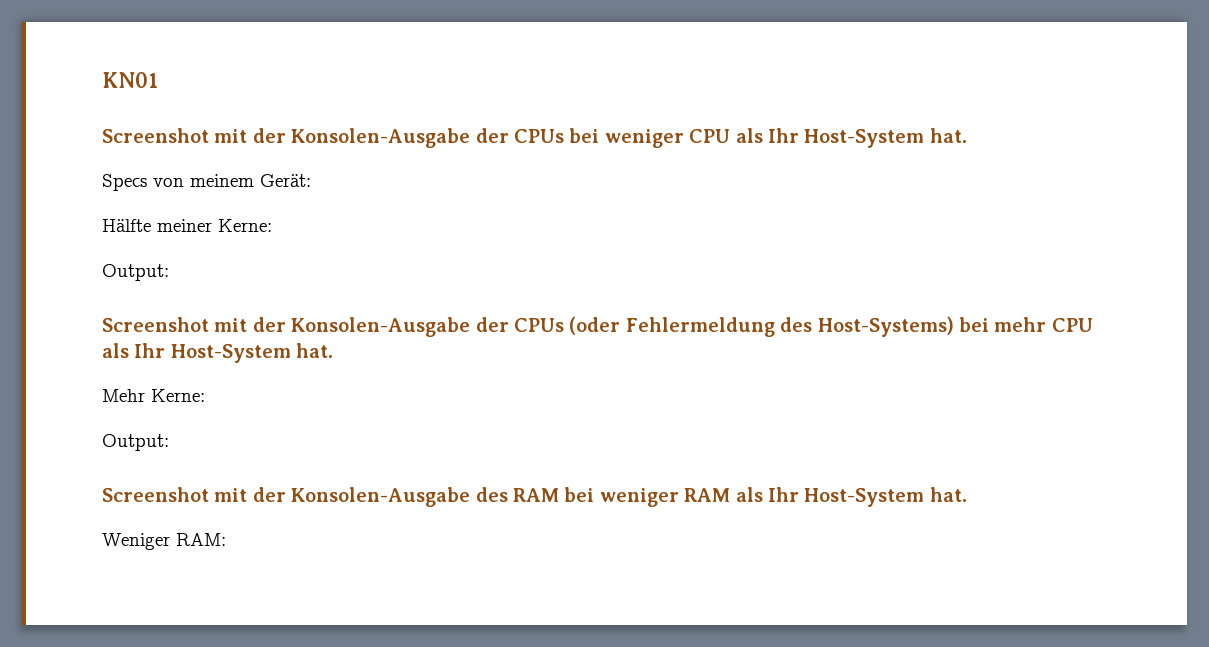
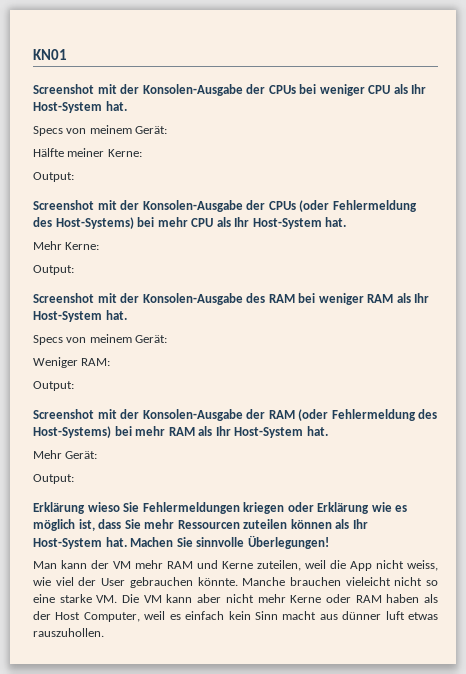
[102,533,226,550] Weniger RAM: -> [33,334,168,345] [33,357,111,368] [33,381,74,391] [33,409,438,421] [33,426,328,438] [33,450,98,459] [33,474,74,484] [33,502,408,514] [33,519,368,531] [33,535,329,549] [33,560,438,571] [33,577,438,588] [33,594,438,603] [33,611,438,622] [33,628,104,637] Specs von meinem Gerät: // Weniger RAM: // Output: // Screenshot mit der Konsolen-Ausgabe der RAM (oder Fehlermeldung des Host-Systems) bei mehr RAM als Ihr Host-System hat. // Mehr Gerät: // Output: // Erklärung wieso Sie Fehlermeldungen kriegen oder Erklärung wie es möglich ist, dass Sie mehr Ressourcen zuteilen können als Ihr Host-System hat. Machen Sie sinnvolle Überlegungen! // Man kann der VM mehr RAM und Kerne zuteilen, weil die App nicht weiss, wie viel der User gebrauchen könnte. Manche brauchen vieleicht nicht so eine starke VM. Die VM kann aber nicht mehr Kerne oder RAM haben als der Host Computer, weil es einfach kein Sinn macht aus dünner luft etwas rauszuhollen.

